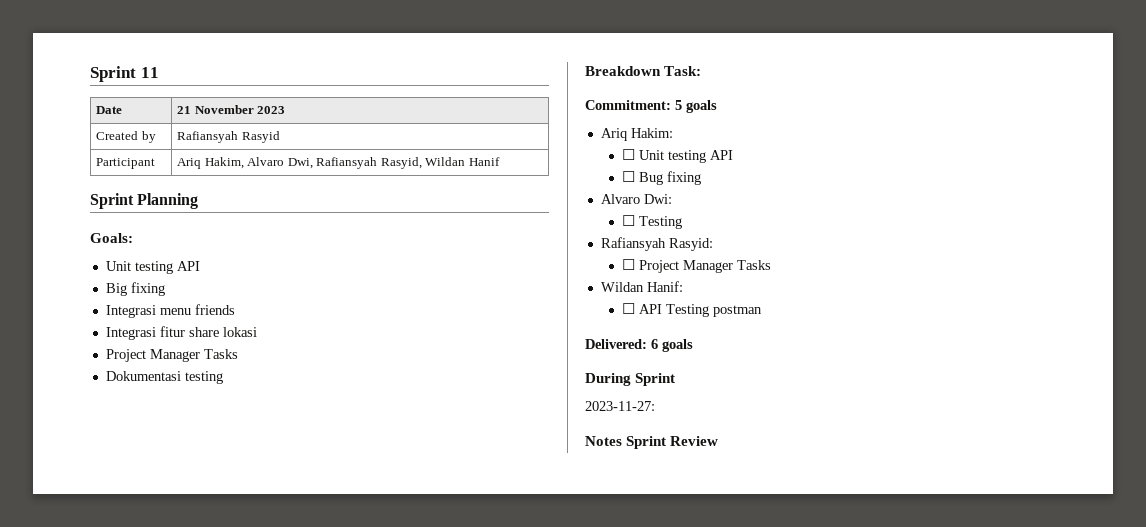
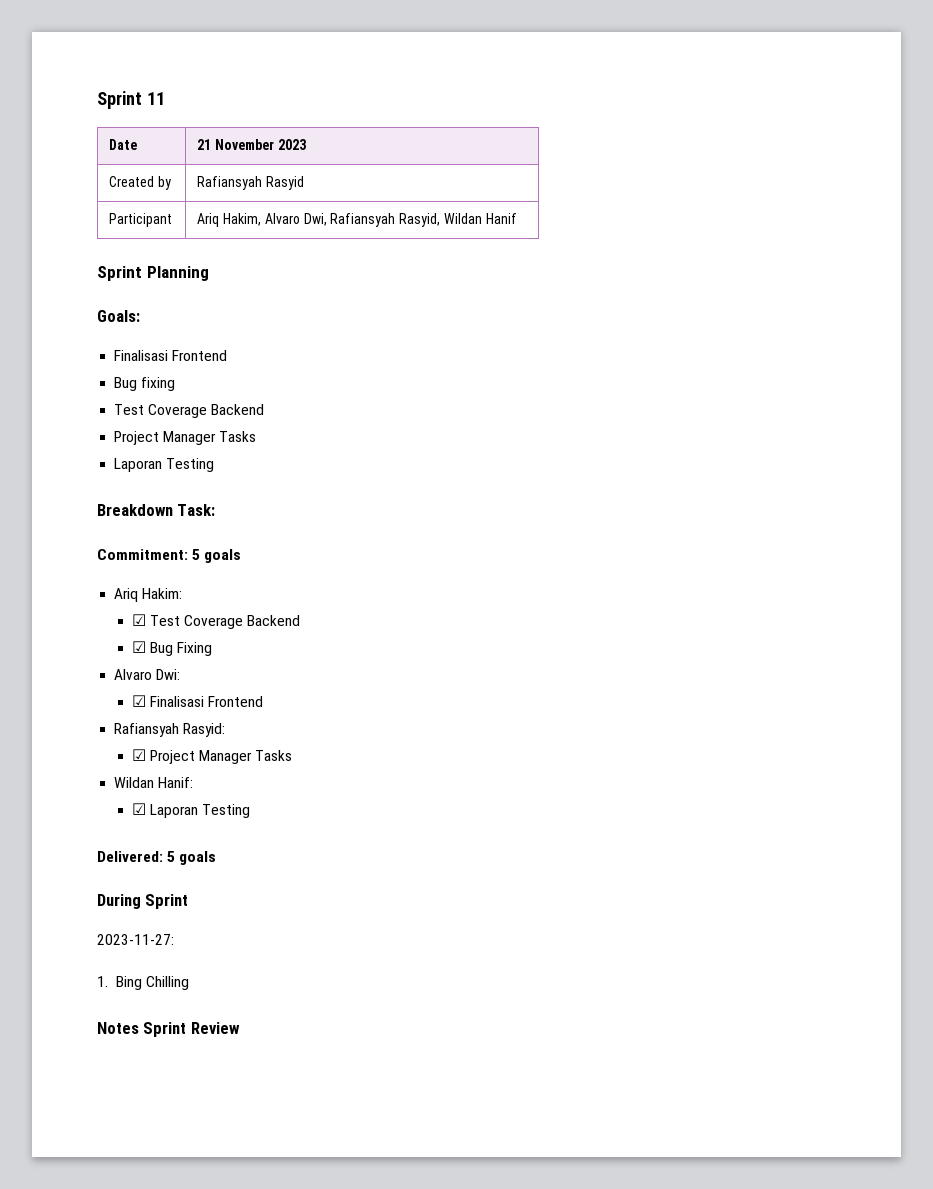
[105,261,200,274] [105,282,165,296] [105,304,235,318] [105,326,257,340] [105,349,238,362] [105,371,223,384] Unit testing API // Big fixing // Integrasi menu friends // Integrasi fitur share lokasi // Project Manager Tasks // Dokumentasi testing -> [114,350,228,361] [114,377,176,391] [114,404,265,418] [114,431,257,445] [114,458,215,472] Finalisasi Frontend // Bug fixing // Test Coverage Backend // Project Manager Tasks // Laporan Testing
[622,149,734,163] [622,171,702,185] ☐ Unit testing API // ☐ Bug fixing -> [131,614,301,629] [131,641,213,656] ☑ Test Coverage Backend // ☑ Bug Fixing
[622,215,683,229] ☐ Testing -> [131,695,264,707] ☑ Finalisasi Frontend
[622,259,636,270] ☐ -> [131,749,146,761] ☑
[622,303,763,317] ☐ API Testing postman -> [131,803,251,818] ☑ Laporan Testing
[651,339,658,349] 6 -> [167,851,176,862] 5
(655, 406) none -> [97,976,189,990] // 1. Bing Chilling

